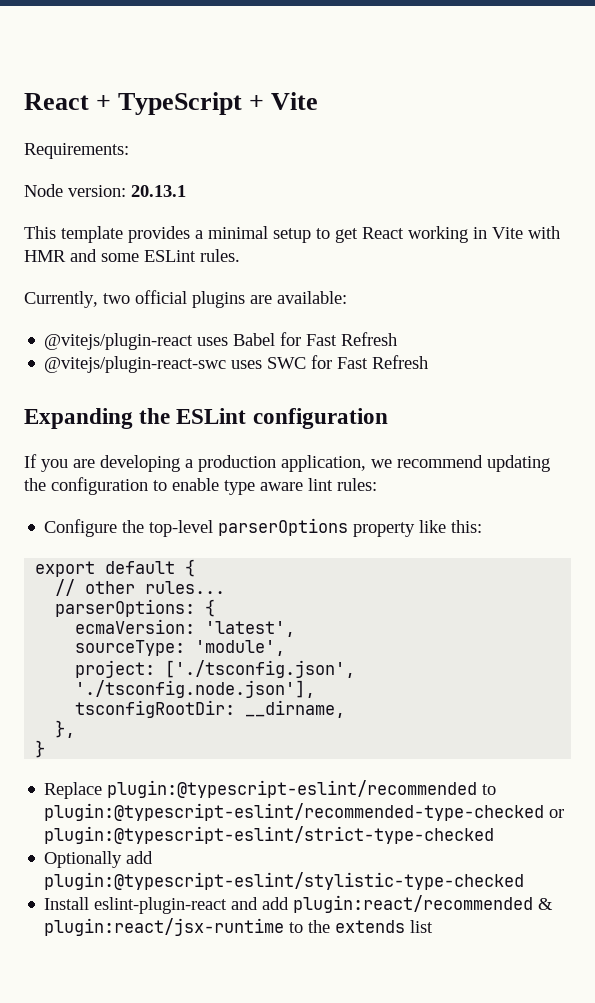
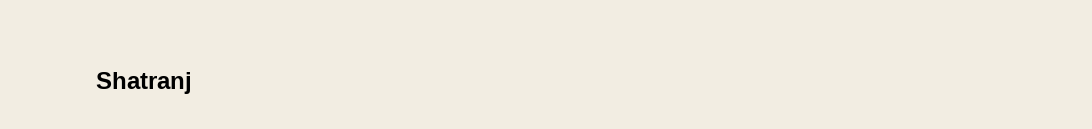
[24,92,319,115] [24,143,129,159] [24,184,186,197] [24,226,560,243] [24,249,240,262] [24,290,347,308] [44,332,398,350] [44,355,429,373] [24,408,388,429] [24,454,550,472] [24,477,377,495] [44,518,483,537] [35,559,196,577] [55,579,226,596] [55,599,216,617] [75,619,296,637] [75,640,286,656] [75,660,356,678] [75,680,316,698] [75,700,346,718] [55,720,76,738] [35,740,46,758] [44,780,497,799] [44,803,565,821] [44,826,495,844] [44,851,154,868] [44,872,525,890] [44,895,554,914] [44,918,434,936] React + TypeScript + Vite // Requirements: // Node version: 20.13.1 // This template provides a minimal setup to get React working in Vite with HMR and some ESLint rules. // Currently, two official plugins are available: // @vitejs/plugin-react uses Babel for Fast Refresh // @vitejs/plugin-react-swc uses SWC for Fast Refresh // Expanding the ESLint configuration // If you are developing a production application, we recommend updating the configuration to enable type aware lint rules: // Configure the top-level parserOptions property like this: // export default { // // other rules... // parserOptions: { // ecmaVersion: 'latest', // sourceType: 'module', // project: ['./tsconfig.json', './tsconfig.node.json'], // tsconfigRootDir: __dirname, // }, // } // Replace plugin:@typescript-eslint/recommended to plugin:@typescript-eslint/recommended-type-checked or plugin:@typescript-eslint/strict-type-checked // Optionally add plugin:@typescript-eslint/stylistic-type-checked // Install eslint-plugin-react and add plugin:react/recommended & plugin:react/jsx-runtime to the extends list -> [96,72,192,94] Shatranj

